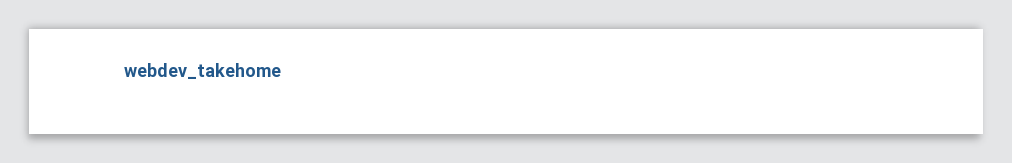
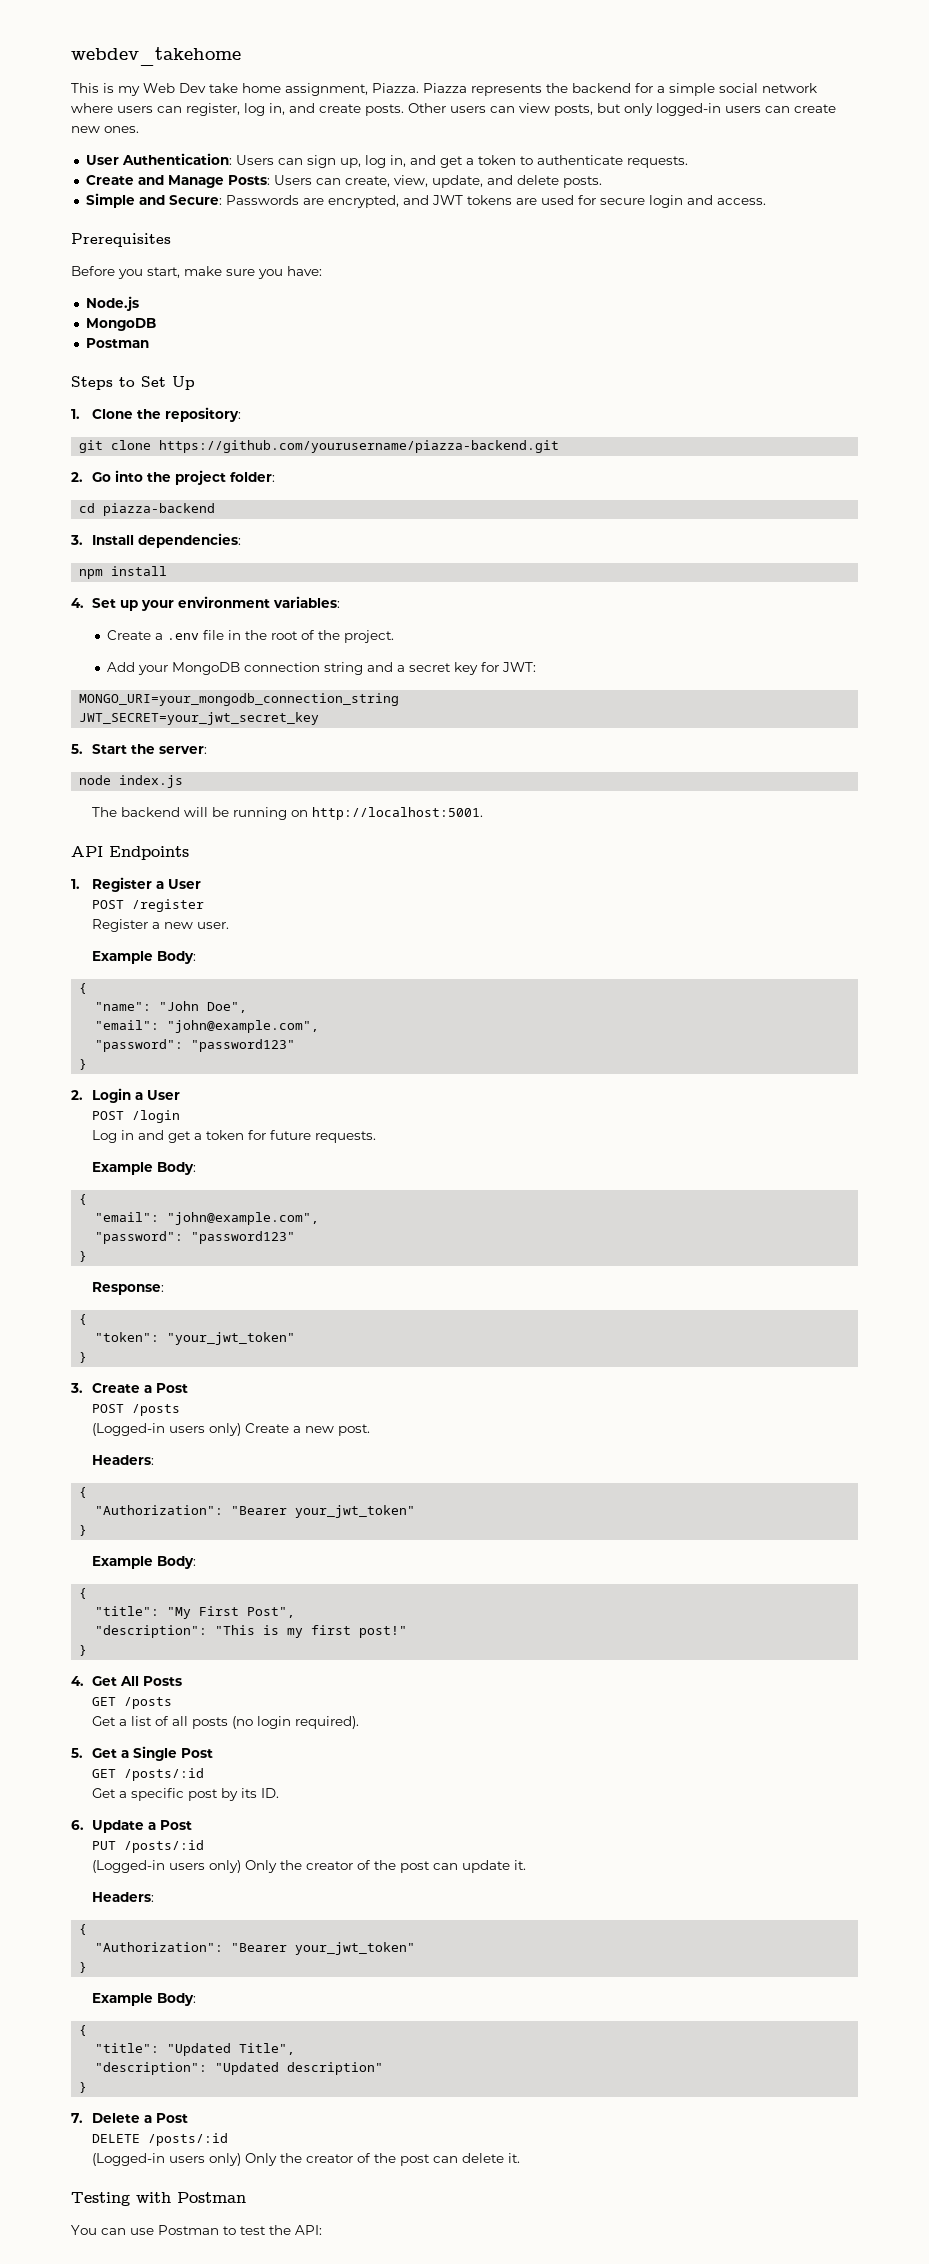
(281, 71) none -> [71,83,817,96] [71,103,836,116] [71,126,139,133] [85,153,688,168] [85,175,602,188] [85,193,766,208] [71,233,171,247] [71,266,322,279] [85,296,139,311] [85,318,156,331] [85,338,149,348] [71,376,195,390] [71,407,242,422] [79,440,560,453] [71,470,276,485] [79,503,216,516] [70,533,242,548] [79,566,168,579] [71,596,341,611] [107,630,395,643] [107,662,537,675] [79,693,400,706] [79,712,320,725] [71,744,208,754] [79,775,184,788] [92,807,484,820] [71,846,189,860] [71,877,202,892] [92,899,205,912] [92,919,230,932] [92,951,197,964] [79,983,88,994] [95,1001,248,1013] [95,1020,320,1033] [95,1039,296,1052] [79,1059,88,1070] [71,1088,181,1103] [92,1110,181,1123] [92,1130,377,1143] [92,1162,197,1175] [79,1194,88,1205] [95,1212,320,1225] [95,1231,296,1244] [79,1251,88,1262] [92,1282,165,1295] [79,1314,88,1325] [95,1332,296,1345] [79,1352,88,1363] [70,1383,189,1393] [92,1404,181,1416] [92,1423,371,1436] [92,1455,155,1465] [79,1487,88,1498] [95,1505,416,1518] [79,1525,88,1536] [92,1556,197,1569] [79,1588,88,1599] [95,1606,296,1619] [95,1625,408,1638] [79,1645,88,1656] [71,1676,183,1686] [92,1697,173,1709] [92,1716,360,1729] [71,1746,214,1761] [92,1768,205,1781] [92,1788,280,1801] [71,1820,193,1833] [92,1840,205,1853] [92,1860,527,1873] [92,1892,155,1902] [79,1924,88,1935] [95,1942,416,1955] [79,1962,88,1973] [92,1993,197,2006] [79,2025,88,2036] [95,2043,296,2056] [95,2062,384,2075] [79,2082,88,2093] [71,2113,189,2123] [92,2133,229,2146] [92,2153,521,2166] [71,2192,246,2206] [71,2225,322,2235] // This is my Web Dev take home assignment, Piazza. Piazza represents the backend for a simple social network where users can register, log in, and create posts. Other users can view posts, but only logged-in users can create new ones. // User Authentication: Users can sign up, log in, and get a token to authenticate requests. // Create and Manage Posts: Users can create, view, update, and delete posts. // Simple and Secure: Passwords are encrypted, and JWT tokens are used for secure login and access. // Prerequisites // Before you start, make sure you have: // Node.js // MongoDB // Postman // Steps to Set Up // 1. Clone the repository: // git clone https://github.com/yourusername/piazza-backend.git // 2. Go into the project folder: // cd piazza-backend // 3. Install dependencies: // npm install // 4. Set up your environment variables: // Create a .env file in the root of the project. // Add your MongoDB connection string and a secret key for JWT: // MONGO_URI=your_mongodb_connection_string // JWT_SECRET=your_jwt_secret_key // 5. Start the server: // node index.js // The backend will be running on http://localhost:5001. // API Endpoints // 1. Register a User // POST /register // Register a new user. // Example Body: // { // "name": "John Doe", // "email": "john@example.com", // "password": "password123" // } // 2. Login a User // POST /login // Log in and get a token for future requests. // Example Body: // { // "email": "john@example.com", // "password": "password123" // } // Response: // { // "token": "your_jwt_token" // } // 3. Create a Post // POST /posts // (Logged-in users only) Create a new post. // Headers: // { // "Authorization": "Bearer your_jwt_token" // } // Example Body: // { // "title": "My First Post", // "description": "This is my first post!" // } // 4. Get All Posts // GET /posts // Get a list of all posts (no login required). // 5. Get a Single Post // GET /posts/:id // Get a specific post by its ID. // 6. Update a Post // PUT /posts/:id // (Logged-in users only) Only the creator of the post can update it. // Headers: // { // "Authorization": "Bearer your_jwt_token" // } // Example Body: // { // "title": "Updated Title", // "description": "Updated description" // } // 7. Delete a Post // DELETE /posts/:id // (Logged-in users only) Only the creator of the post can delete it. // Testing with Postman // You can use Postman to test the API:

